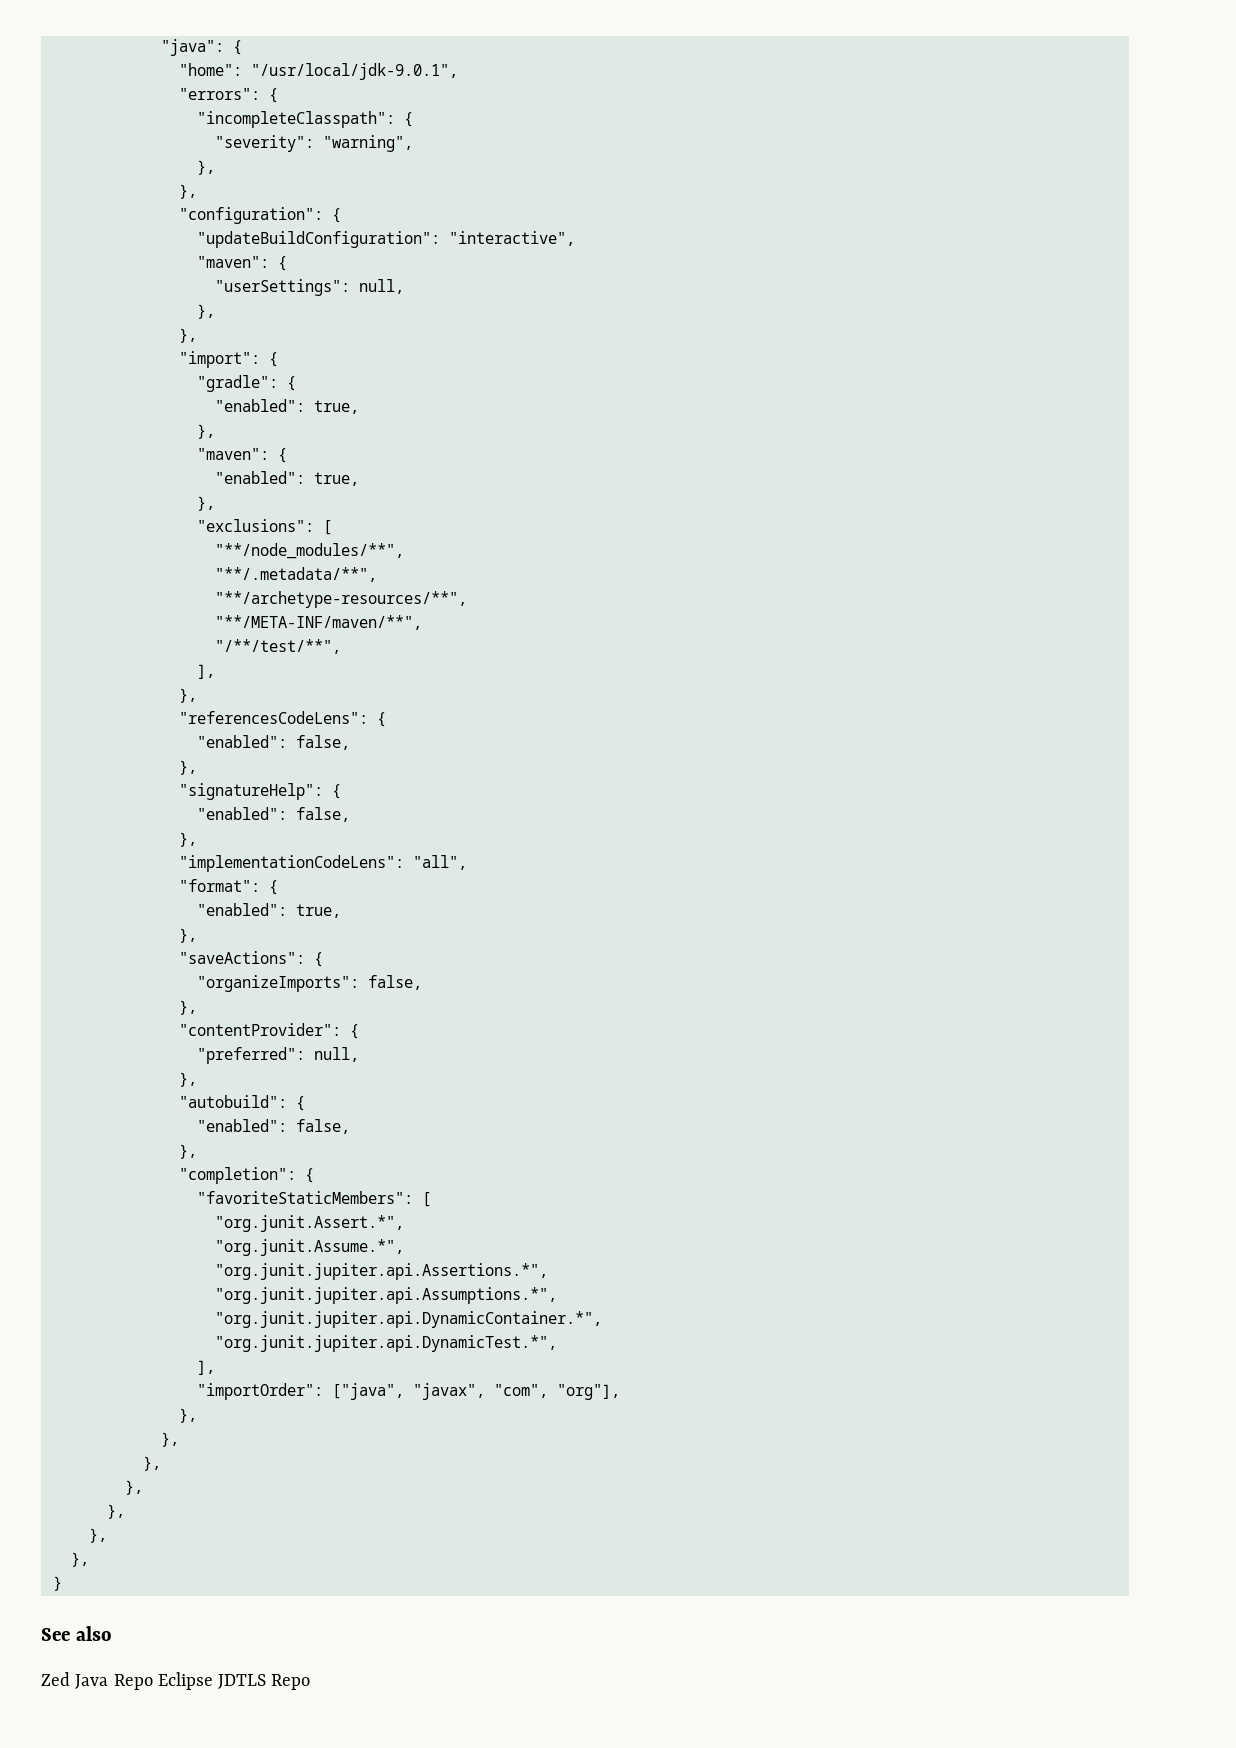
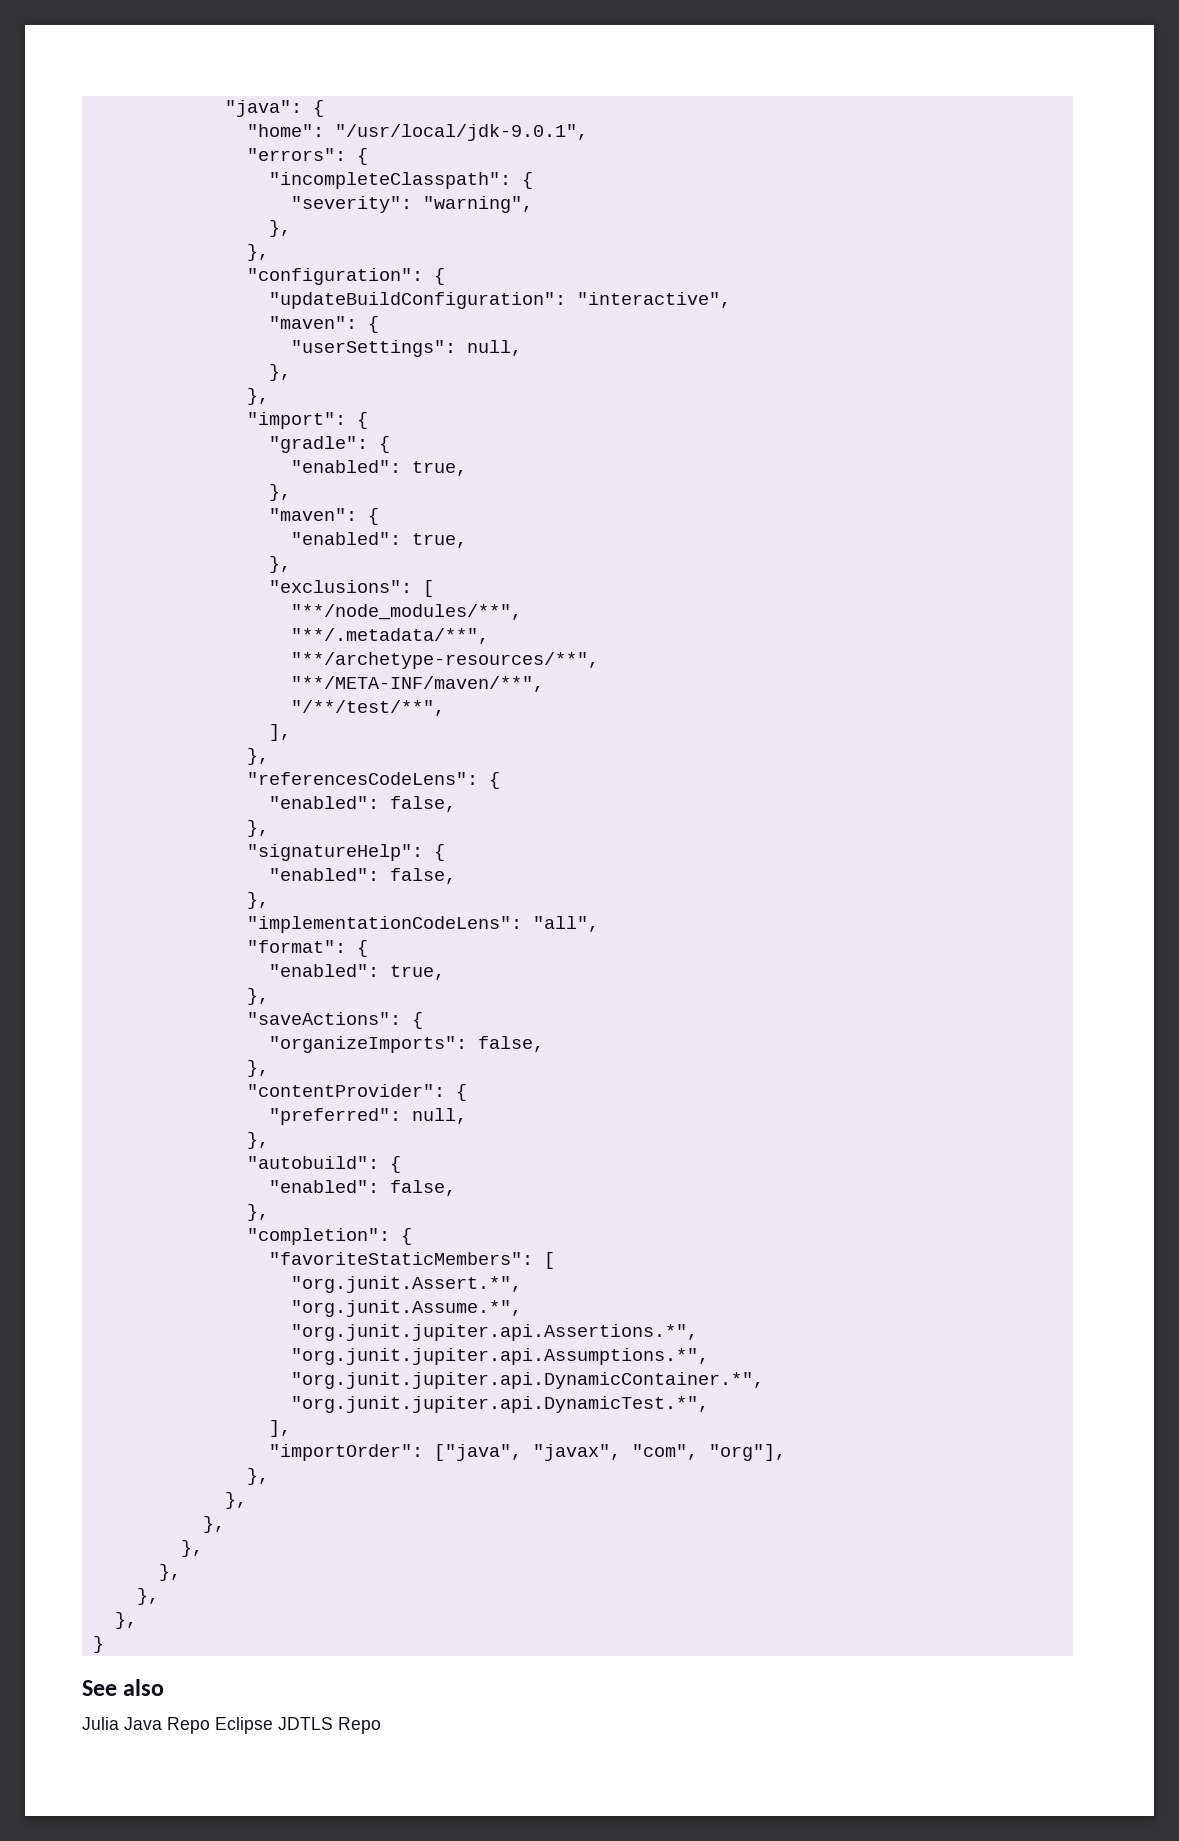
[41,1672,70,1686] Zed -> [82,1717,119,1730] Julia

